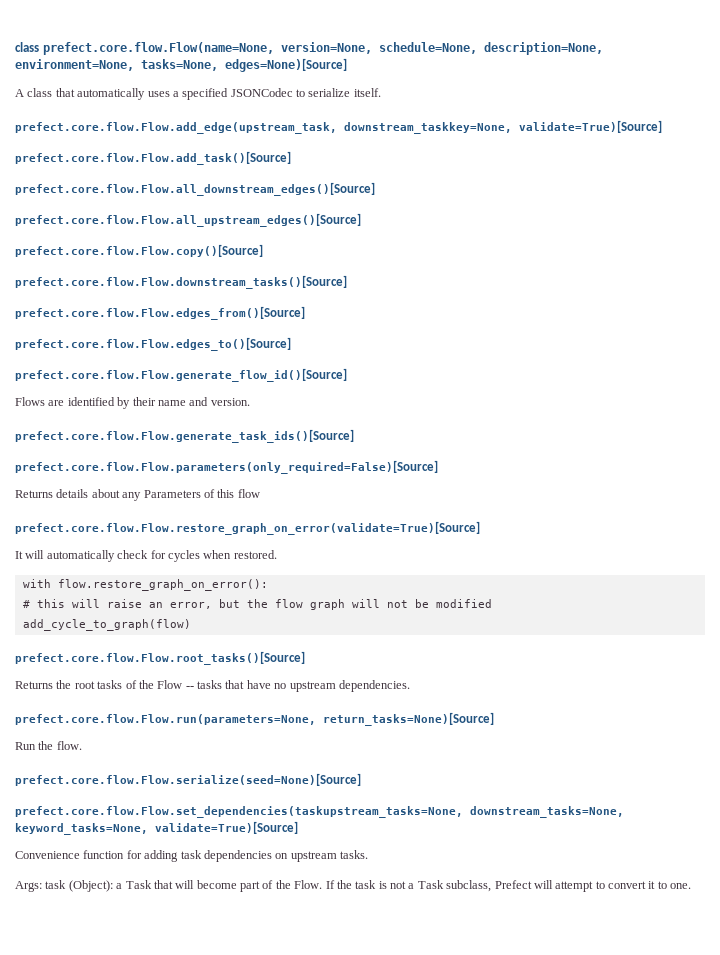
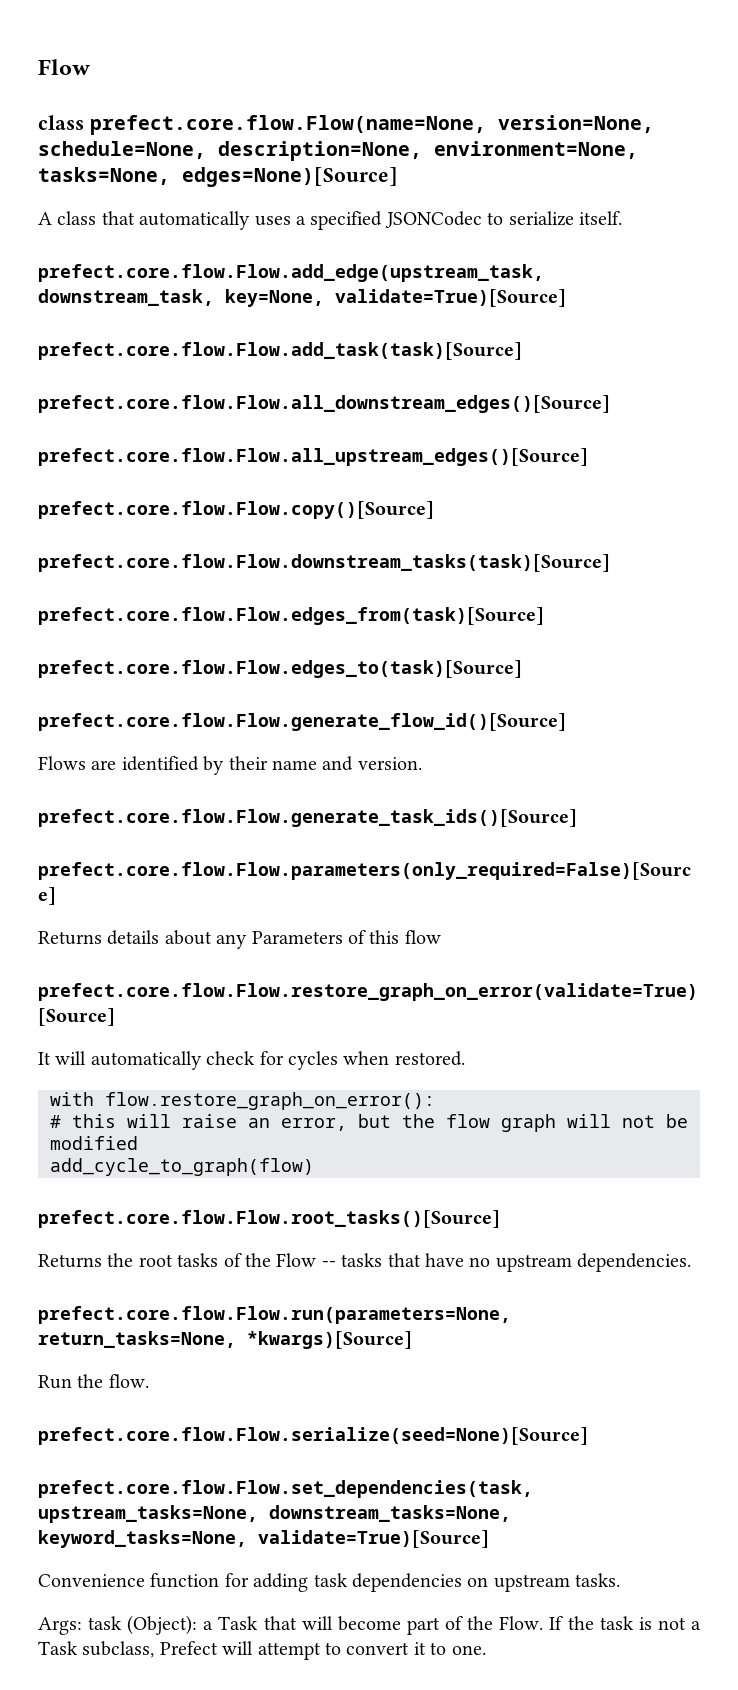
(15, 47) none -> [38,59,91,75] Flow //
[344,120,662,134] [15,151,291,165] downstream_taskkey=None, validate=True)[Source] // prefect.core.flow.Flow.add_task()[Source] -> [38,289,566,307] [38,342,522,360] downstream_task, key=None, validate=True)[Source] // prefect.core.flow.Flow.add_task(task)[Source]
[15,275,347,289] [15,306,305,320] [15,337,291,351] prefect.core.flow.Flow.downstream_tasks()[Source] // prefect.core.flow.Flow.edges_from()[Source] // prefect.core.flow.Flow.edges_to()[Source] -> [38,554,610,572] [38,607,544,625] [38,660,522,678] prefect.core.flow.Flow.downstream_tasks(task)[Source] // prefect.core.flow.Flow.edges_from(task)[Source] // prefect.core.flow.Flow.edges_to(task)[Source]
[323,712,494,726] return_tasks=None)[Source] -> [38,1331,412,1349] return_tasks=None, *kwargs)[Source]
[15,806,463,818] prefect.core.flow.Flow.set_dependencies(taskupstream_tasks=None, -> [38,1480,533,1498] [38,1505,258,1523] prefect.core.flow.Flow.set_dependencies(task, upstream_tasks=None,

